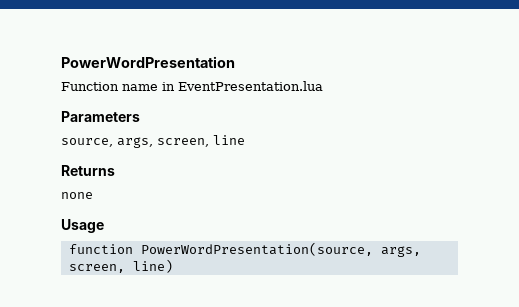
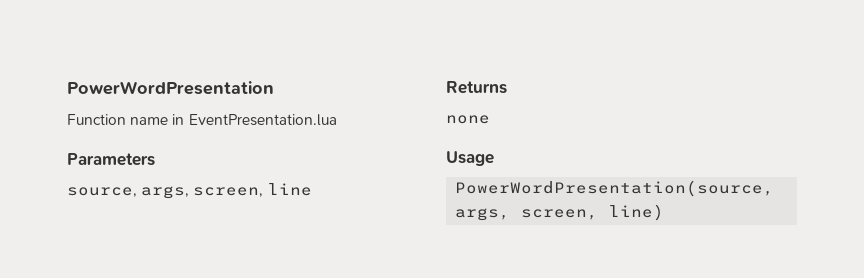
[68,244,133,254] function -> (494, 158) none

